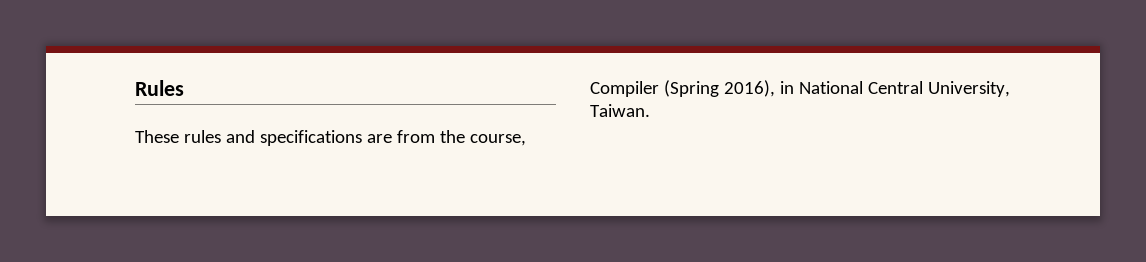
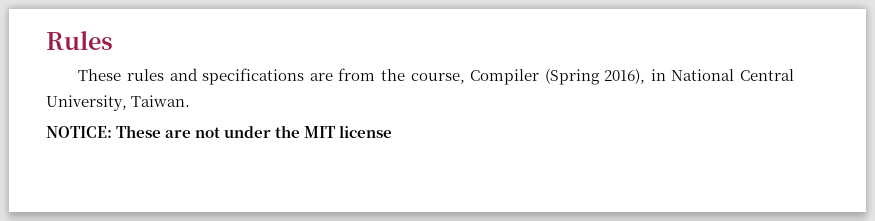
(650, 110) none -> [46,125,393,138] // NOTICE: These are not under the MIT license

